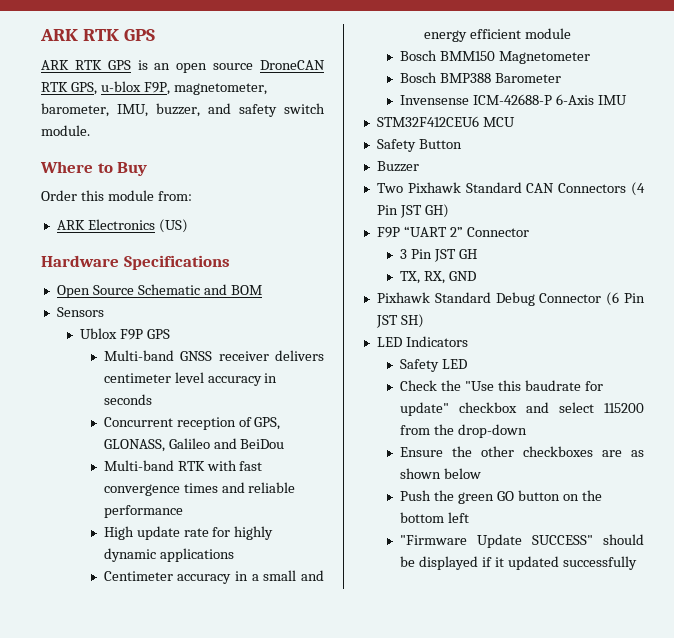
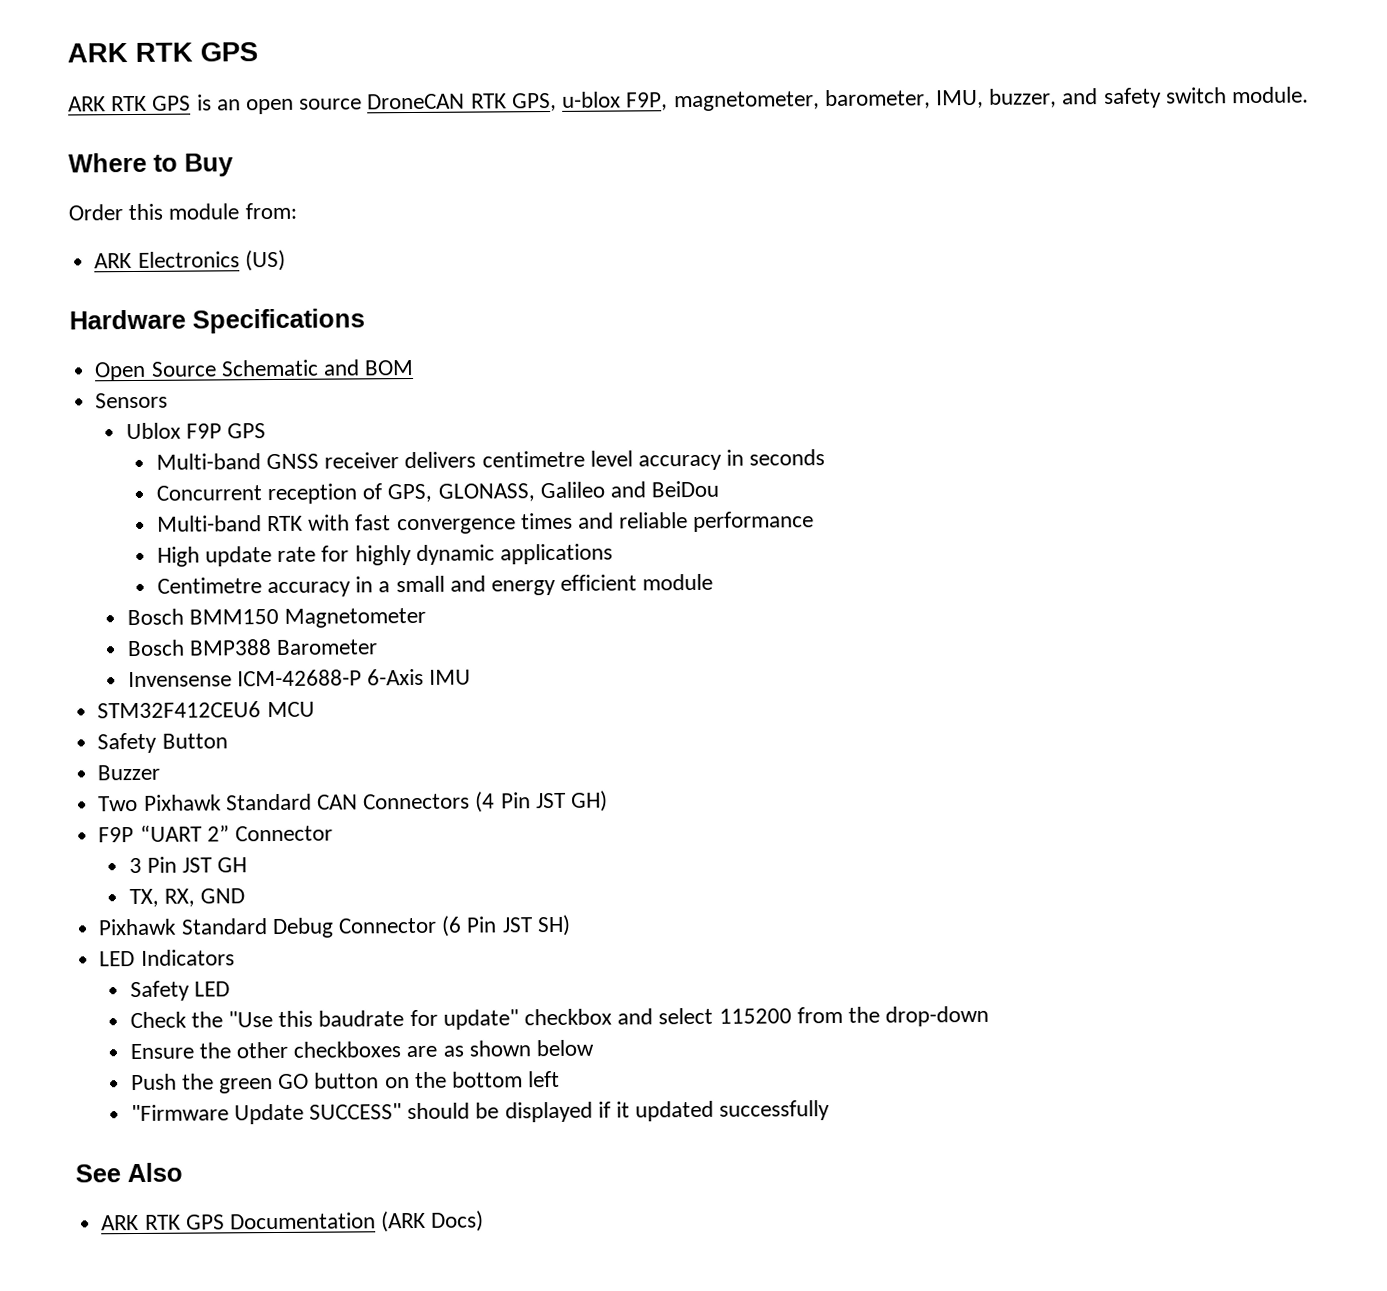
[103,373,171,383] centimeter -> [481,450,585,468] centimetre
[103,571,173,581] Centimeter -> [156,577,262,594] Centimetre
(637, 563) none -> [75,1162,183,1183] [101,1210,485,1233] // See Also // ARK RTK GPS Documentation (ARK Docs)

